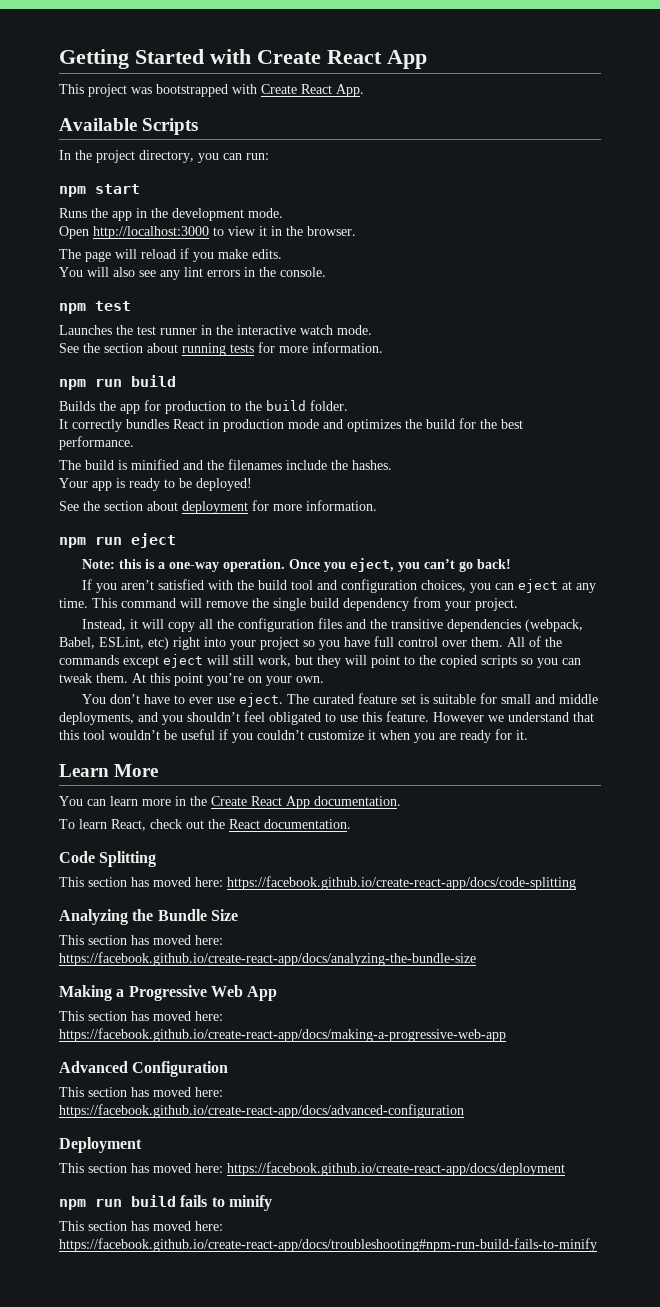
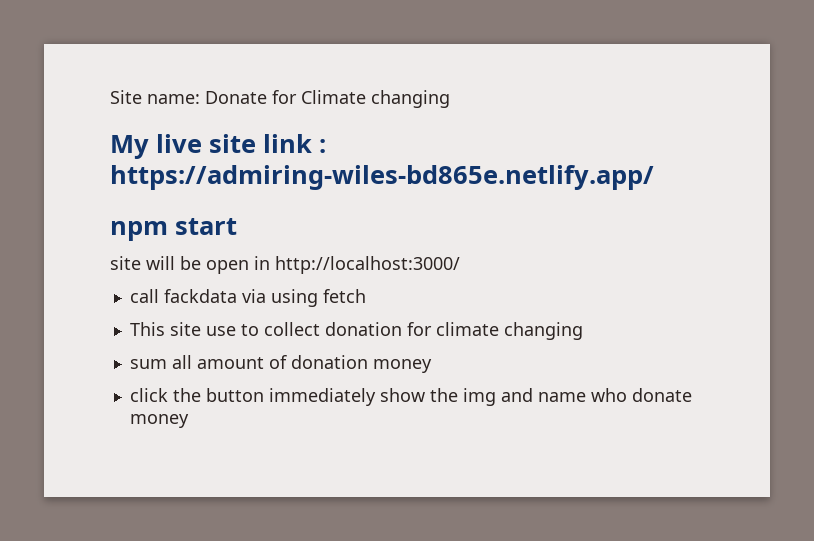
[59,49,427,69] [59,84,364,97] [59,118,199,135] [59,150,269,163] [59,184,140,197] [59,208,283,221] [59,226,356,239] [59,248,282,262] [59,267,326,280] [59,301,131,314] [59,325,372,335] [59,342,383,356] [59,375,176,390] [59,400,348,414] [59,418,523,432] [59,436,134,450] [59,459,392,470] [59,478,252,491] [59,500,377,514] [59,533,176,548] [81,558,511,572] [81,579,596,593] [59,597,518,611] [81,618,583,632] [59,636,562,650] [59,654,581,668] [59,673,324,686] [81,693,598,707] [59,711,594,725] [59,729,528,743] [59,764,159,777] [59,796,401,809] [59,819,351,831] [59,851,157,867] [59,876,576,890] [59,909,238,925] [59,935,223,945] [59,952,476,966] [59,985,278,1001] [59,1011,223,1021] [59,1028,506,1042] [59,1061,229,1077] [59,1087,223,1097] [59,1104,464,1118] [59,1137,142,1153] [59,1162,565,1176] [59,1195,272,1211] [59,1221,223,1231] [59,1238,597,1252] Getting Started with Create React App // This project was bootstrapped with Create React App. // Available Scripts // In the project directory, you can run: // npm start // Runs the app in the development mode. // Open http://localhost:3000 to view it in the browser. // The page will reload if you make edits. // You will also see any lint errors in the console. // npm test // Launches the test runner in the interactive watch mode. // See the section about running tests for more information. // npm run build // Builds the app for production to the build folder. // It correctly bundles React in production mode and optimizes the build for the best performance. // The build is minified and the filenames include the hashes. // Your app is ready to be deployed! // See the section about deployment for more information. // npm run eject // Note: this is a one-way operation. Once you eject, you can’t go back! // If you aren’t satisfied with the build tool and configuration choices, you can eject at any time. This command will remove the single build dependency from your project. // Instead, it will copy all the configuration files and the transitive dependencies (webpack, Babel, ESLint, etc) right into your project so you have full control over them. All of the commands except eject will still work, but they will point to the copied scripts so you can tweak them. At this point you’re on your own. // You don’t have to ever use eject. The curated feature set is suitable for small and middle deployments, and you shouldn’t feel obligated to use this feature. However we understand that this tool wouldn’t be useful if you couldn’t customize it when you are ready for it. // Learn More // You can learn more in the Create React App documentation. // To learn React, check out the React documentation. // Code Splitting // This section has moved here: https://facebook.github.io/create-react-app/docs/code-splitting // Analyzing the Bundle Size // This section has moved here: https://facebook.github.io/create-react-app/docs/analyzing-the-bundle-size // Making a Progressive Web App // This section has moved here: https://facebook.github.io/create-react-app/docs/making-a-progressive-web-app // Advanced Configuration // This section has moved here: https://facebook.github.io/create-react-app/docs/advanced-configuration // Deployment // This section has moved here: https://facebook.github.io/create-react-app/docs/deployment // npm run build fails to minify // This section has moved here: https://facebook.github.io/create-react-app/docs/troubleshooting#npm-run-build-fails-to-minify -> [110,90,450,108] [110,134,326,159] [110,165,654,190] [110,218,237,241] [110,256,460,274] [129,289,366,307] [129,322,583,340] [129,355,432,373] [129,388,692,406] [129,414,189,428] Site name: Donate for Climate changing // My live site link : https://admiring-wiles-bd865e.netlify.app/ // npm start // site will be open in http://localhost:3000/ // call fackdata via using fetch // This site use to collect donation for climate changing // sum all amount of donation money // click the button immediately show the img and name who donate money

